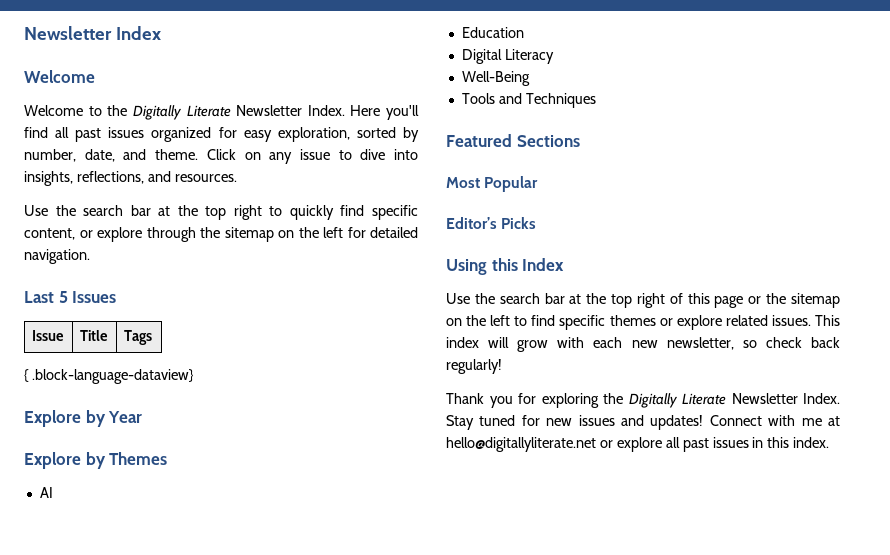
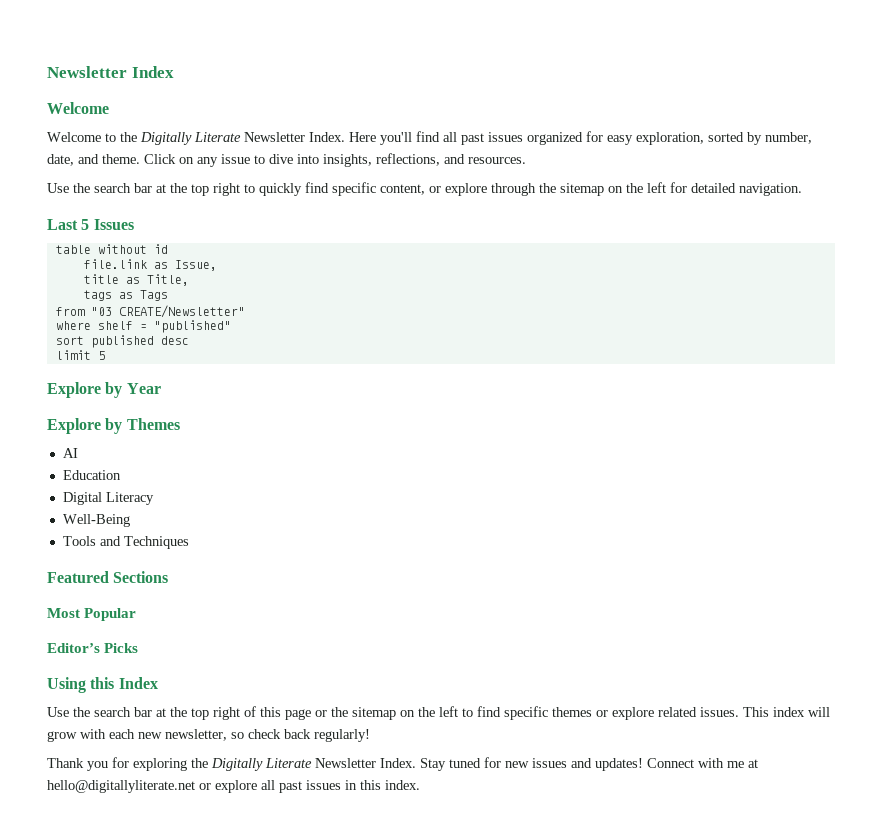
[32,330,65,341] [80,330,109,341] [124,330,153,345] [24,369,194,384] // Issue | Title | Tags // { .block-language-dataview} -> [55,244,168,254] [83,259,217,271] [83,274,189,286] [83,290,168,301] [55,305,245,318] [55,320,231,333] [55,335,189,348] [55,350,105,360] // table without id // file.link as Issue, // title as Title, // tags as Tags // from "03 CREATE/Newsletter" // where shelf = "published" // sort published desc // limit 5

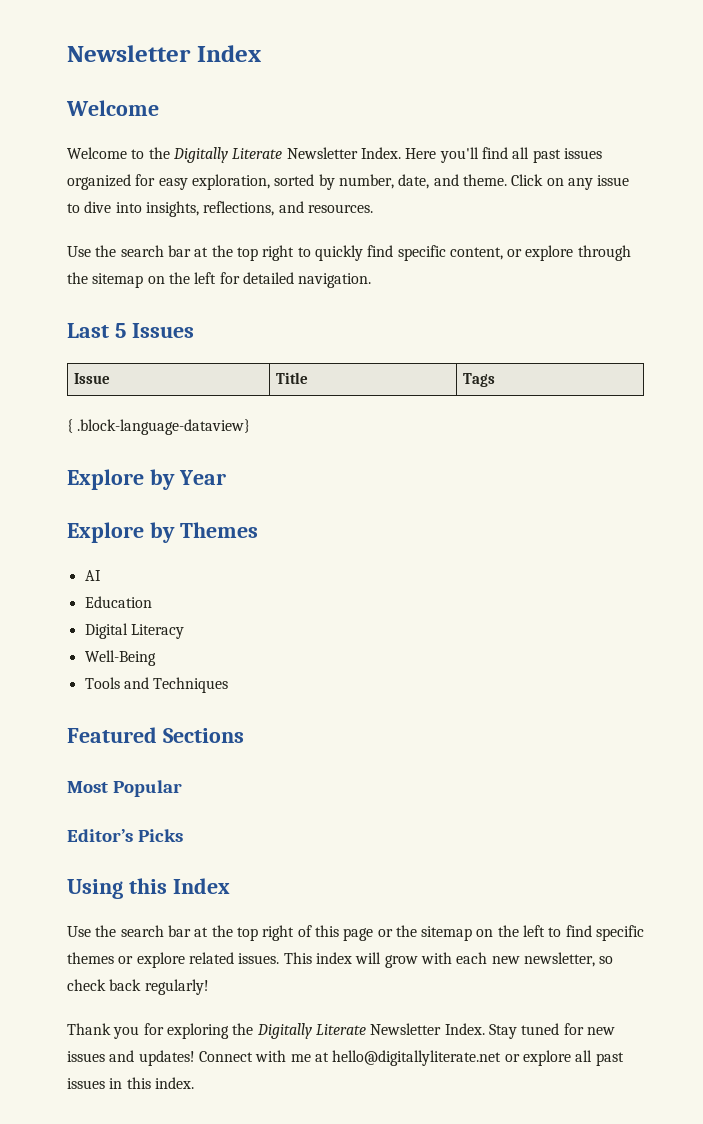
[55,244,168,254] [83,259,217,271] [83,274,189,286] [83,290,168,301] [55,305,245,318] [55,320,231,333] [55,335,189,348] [55,350,105,360] // table without id // file.link as Issue, // title as Title, // tags as Tags // from "03 CREATE/Newsletter" // where shelf = "published" // sort published desc // limit 5 -> [73,373,110,384] [275,372,308,384] [462,373,495,387] [67,419,251,435] // Issue | Title | Tags // { .block-language-dataview}

